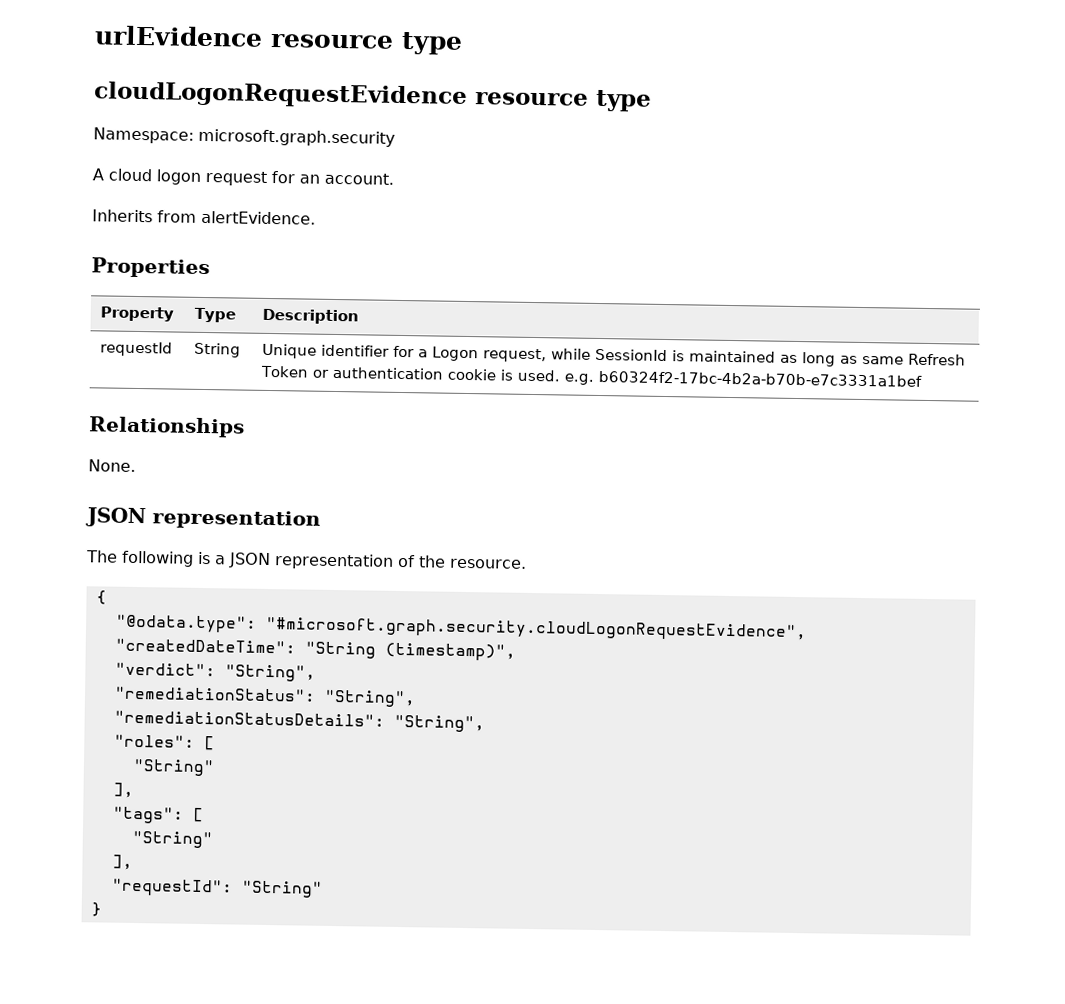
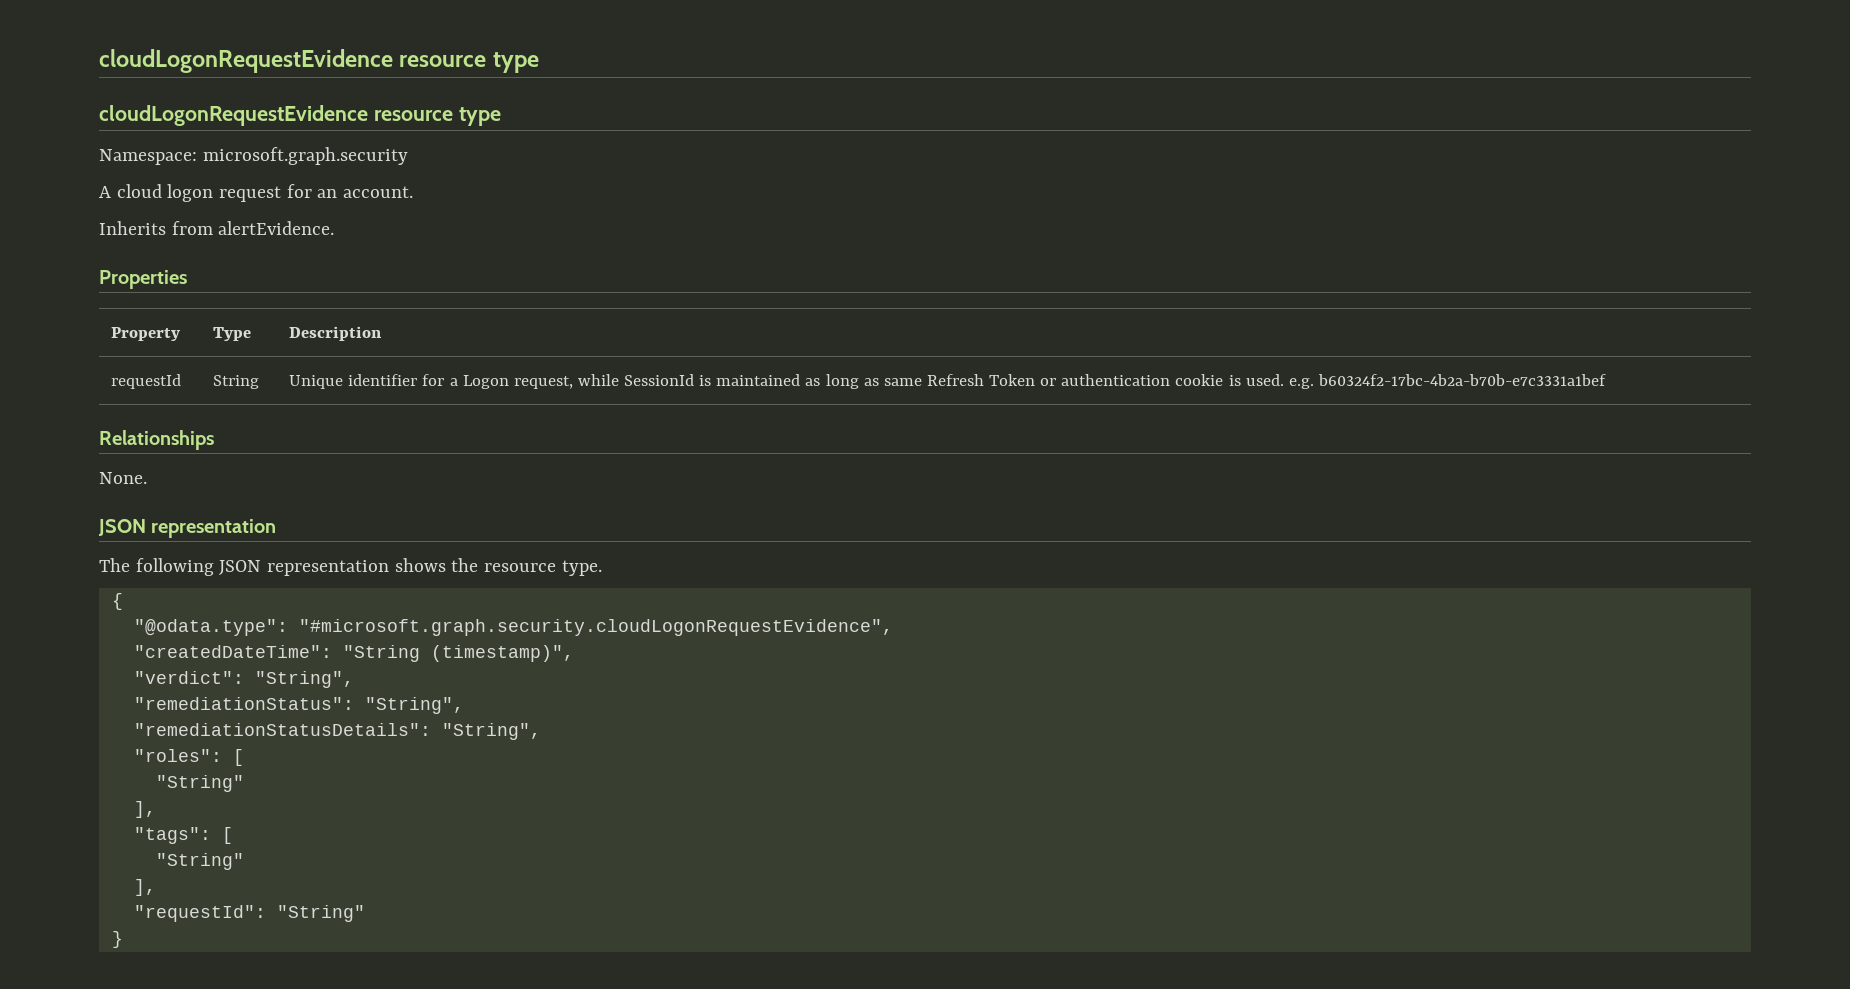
[94,25,263,47] urlEvidence -> [99,49,393,73] cloudLogonRequestEvidence
[198,551,527,570] is a JSON representation of the resource. -> [219,558,602,576] JSON representation shows the resource type.

